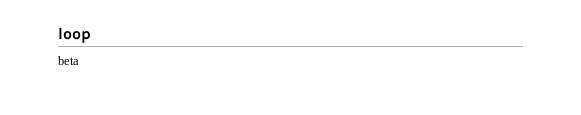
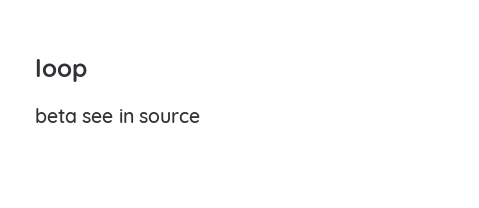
(79, 60) none -> [82,109,200,123] see in source

